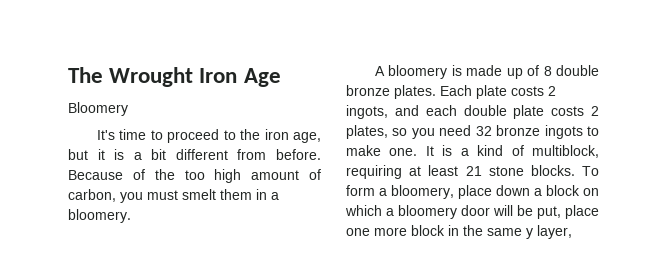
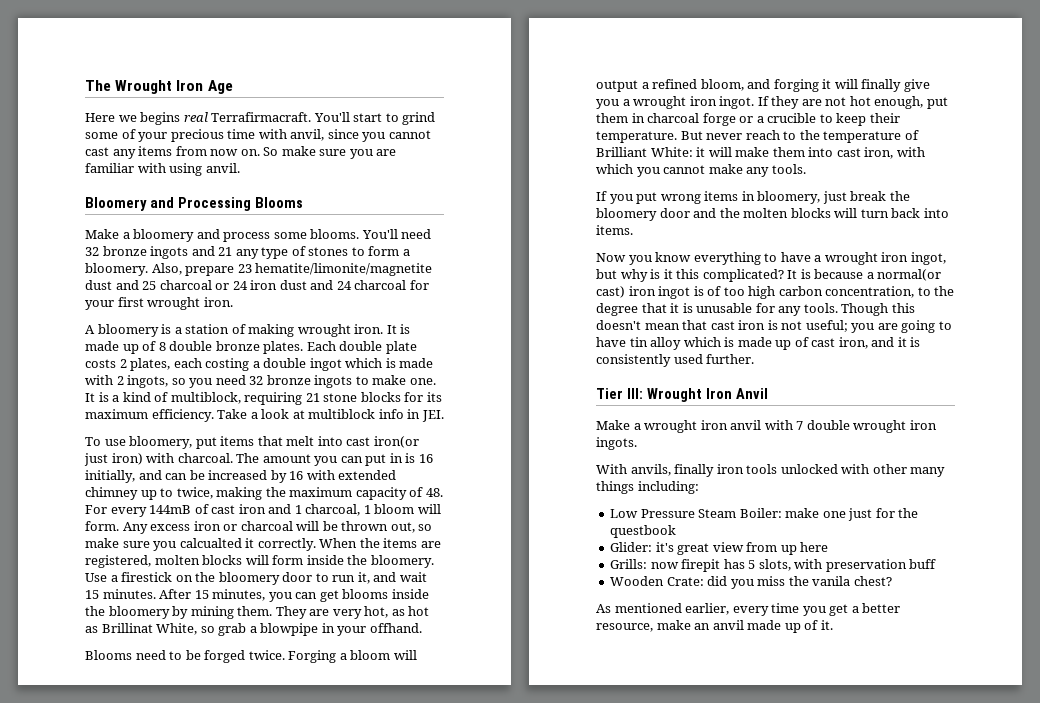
[68,102,128,116] [97,129,321,143] [68,149,321,160] [68,169,321,183] [68,189,279,203] [68,209,131,223] [375,65,448,79] Bloomery // It's time to proceed to the iron age, but it is a bit different from before. Because of the too high amount of carbon, you must smelt them in a bloomery. // A bloomery -> [85,112,436,125] [85,129,431,142] [85,146,397,159] [85,163,240,176] [85,197,303,211] [85,229,432,242] [85,246,410,259] [85,263,433,276] [85,280,429,290] [85,297,233,310] [85,324,397,337] Here we begins real Terrafirmacraft. You'll start to grind some of your precious time with anvil, since you cannot cast any items from now on. So make sure you are familiar with using anvil. // Bloomery and Processing Blooms // Make a bloomery and process some blooms. You'll need 32 bronze ingots and 21 any type of stones to form a bloomery. Also, prepare 23 hematite/limonite/magnetite dust and 25 charcoal or 24 iron dust and 24 charcoal for your first wrought iron. // A bloomery is a station of making wrought iron. It
[476,85,556,99] [346,105,457,119] plate costs 2 ingots, and each -> (336, 346) none
(388, 132) none -> [173,358,434,371] [85,375,169,388] each costing a double ingot which is made with 2 ingots,
[409,165,599,176] [346,185,599,199] [345,205,599,219] [346,225,572,239] at least 21 stone blocks. To form a bloomery, place down a block on which a bloomery door will be put, place one more block in the same y layer, -> [305,392,442,402] [85,409,444,422] [85,436,419,449] [84,453,433,466] [85,470,397,483] [85,487,443,500] [85,504,441,517] [85,521,433,534] [85,538,441,551] [85,555,434,568] [85,572,427,585] [85,589,429,602] [85,606,430,619] [85,623,422,636] [85,650,417,663] [596,79,930,92] [596,96,948,109] [596,113,900,126] [596,130,919,143] [596,147,925,159] [596,164,806,177] [596,191,910,204] [596,208,949,221] [596,225,633,235] [596,252,946,265] [596,269,942,282] [596,286,955,299] [596,303,915,316] [596,320,952,333] [596,337,921,350] [596,354,755,367] [596,388,768,402] [596,420,937,433] [596,437,637,450] [596,464,946,477] [596,481,699,494] [610,508,919,521] [610,525,677,538] [610,542,829,555] [610,559,937,572] [610,576,892,589] [596,603,901,616] [596,620,833,633] 21 stone blocks for its maximum efficiency. Take a look at multiblock info in JEI. // To use bloomery, put items that melt into cast iron(or just iron) with charcoal. The amount you can put in is 16 initially, and can be increased by 16 with extended chimney up to twice, making the maximum capacity of 48. For every 144mB of cast iron and 1 charcoal, 1 bloom will form. Any excess iron or charcoal will be thrown out, so make sure you calcualted it correctly. When the items are registered, molten blocks will form inside the bloomery. Use a firestick on the bloomery door to run it, and wait 15 minutes. After 15 minutes, you can get blooms inside the bloomery by mining them. They are very hot, as hot as Brillinat White, so grab a blowpipe in your offhand. // Blooms need to be forged twice. Forging a bloom will output a refined bloom, and forging it will finally give you a wrought iron ingot. If they are not hot enough, put them in charcoal forge or a crucible to keep their temperature. But never reach to the temperature of Brilliant White: it will make them into cast iron, with which you cannot make any tools. // If you put wrong items in bloomery, just break the bloomery door and the molten blocks will turn back into items. // Now you know everything to have a wrought iron ingot, but why is it this complicated? It is because a normal(or cast) iron ingot is of too high carbon concentration, to the degree that it is unusable for any tools. Though this doesn't mean that cast iron is not useful; you are going to have tin alloy which is made up of cast iron, and it is consistently used further. // Tier III: Wrought Iron Anvil // Make a wrought iron anvil with 7 double wrought iron ingots. // With anvils, finally iron tools unlocked with other many things including: // Low Pressure Steam Boiler: make one just for the questbook // Glider: it's great view from up here // Grills: now firepit has 5 slots, with preservation buff // Wooden Crate: did you miss the vanila chest? // As mentioned earlier, every time you get a better resource, make an anvil made up of it.

